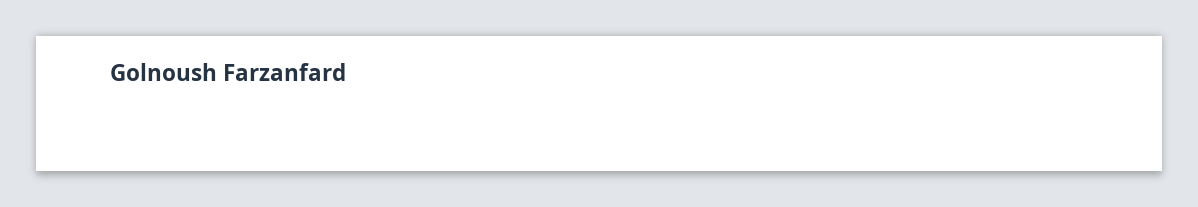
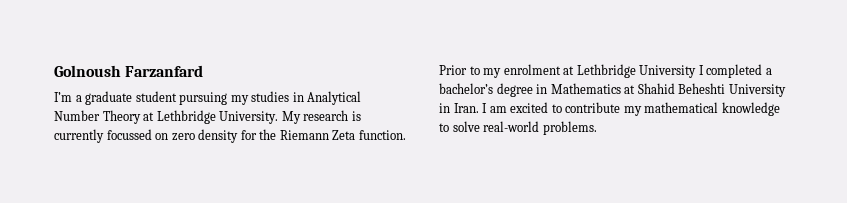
(347, 72) none -> [54,91,362,105] [54,110,361,124] [54,129,406,143] [439,64,772,78] [439,83,786,97] [439,102,780,116] [439,121,597,135] // I’m a graduate student pursuing my studies in Analytical Number Theory at Lethbridge University. My research is currently focussed on zero density for the Riemann Zeta function. Prior to my enrolment at Lethbridge University I completed a bachelor’s degree in Mathematics at Shahid Beheshti University in Iran. I am excited to contribute my mathematical knowledge to solve real-world problems.

